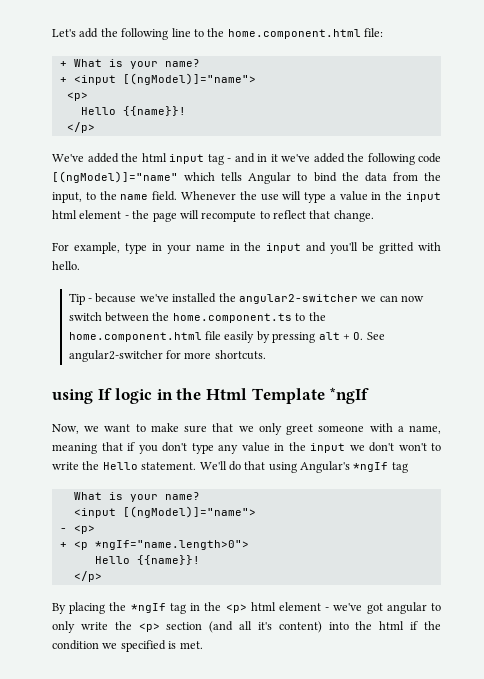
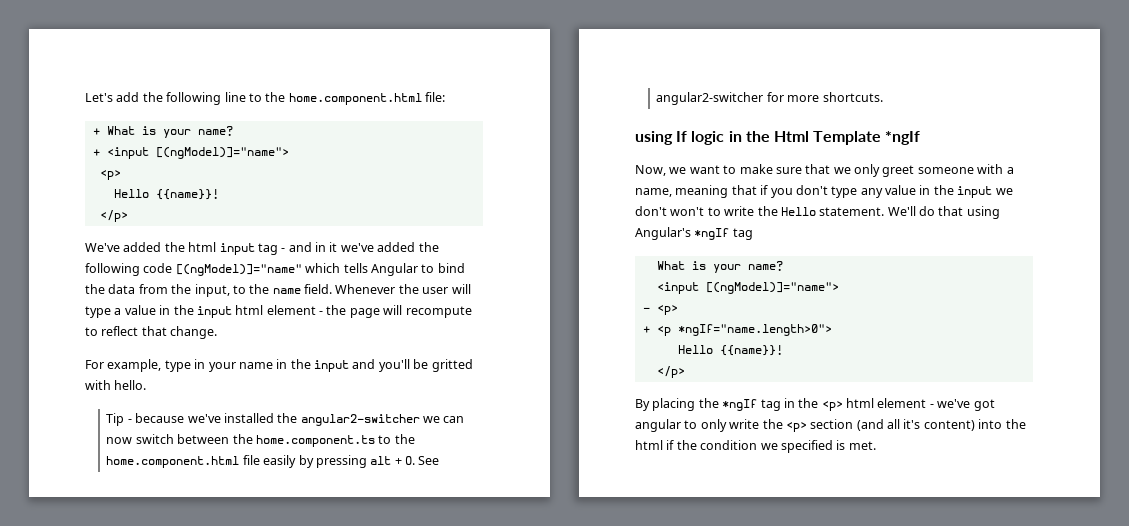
[260,194,279,201] use -> [422,287,449,294] user

